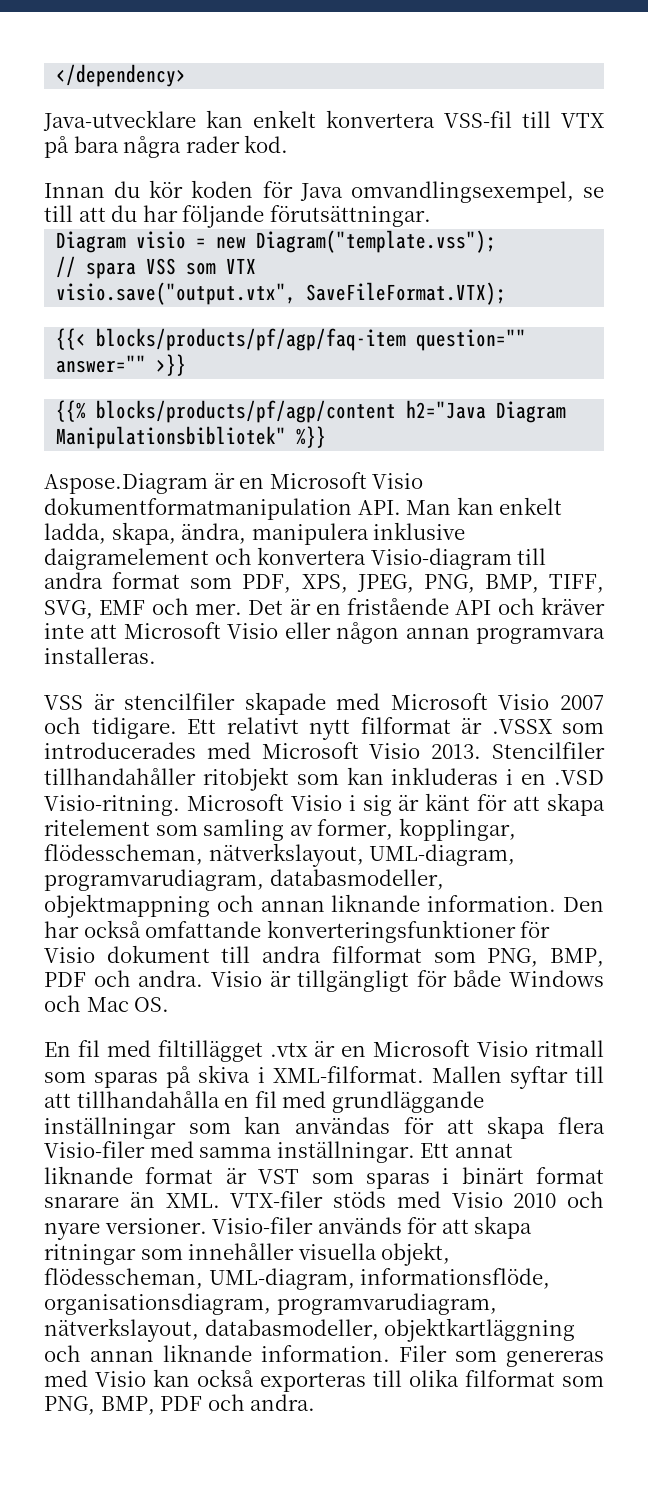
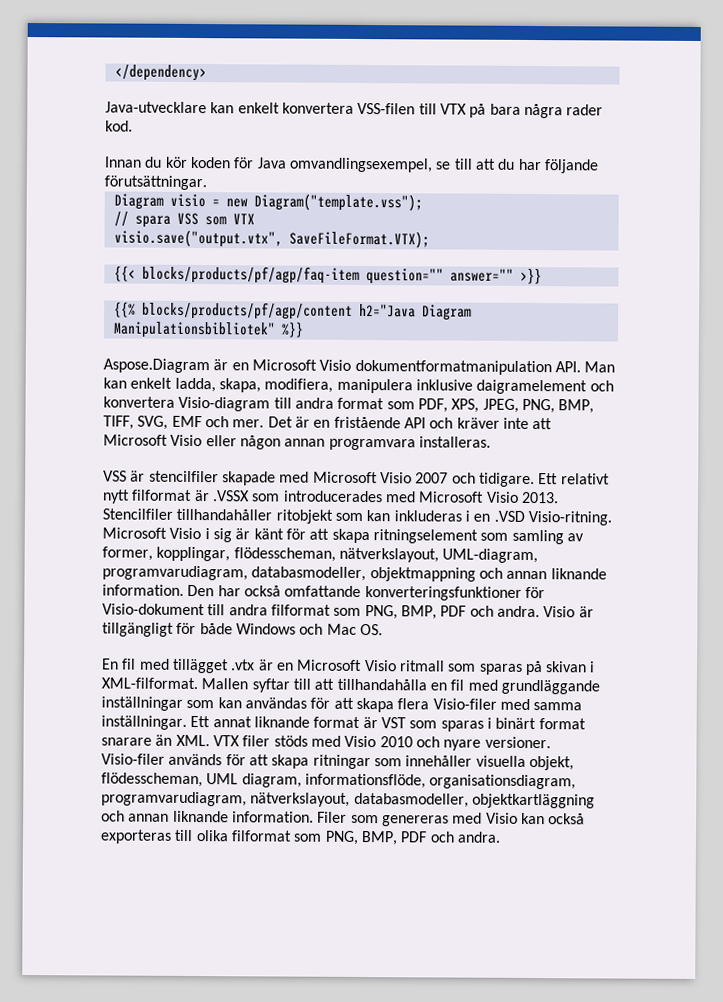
[444,111,512,128] VSS-fil -> [357,102,416,115] VSS-filen
[181,523,247,544] ändra, -> [264,378,334,393] modifiera,
[44,819,150,836] ritelement -> [372,529,478,544] ritningselement
[44,945,210,963] Visio dokument -> [102,603,205,616] Visio-dokument
[157,1040,263,1062] filtillägget -> [171,658,229,674] tillägget
[198,1065,251,1083] skiva -> [545,661,588,673] skivan
[230,1191,324,1208] VTX-filer -> [212,735,271,747] VTX filer
[208,1268,355,1290] UML-diagram, -> [206,773,302,788] UML diagram,

